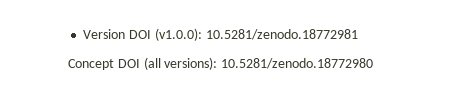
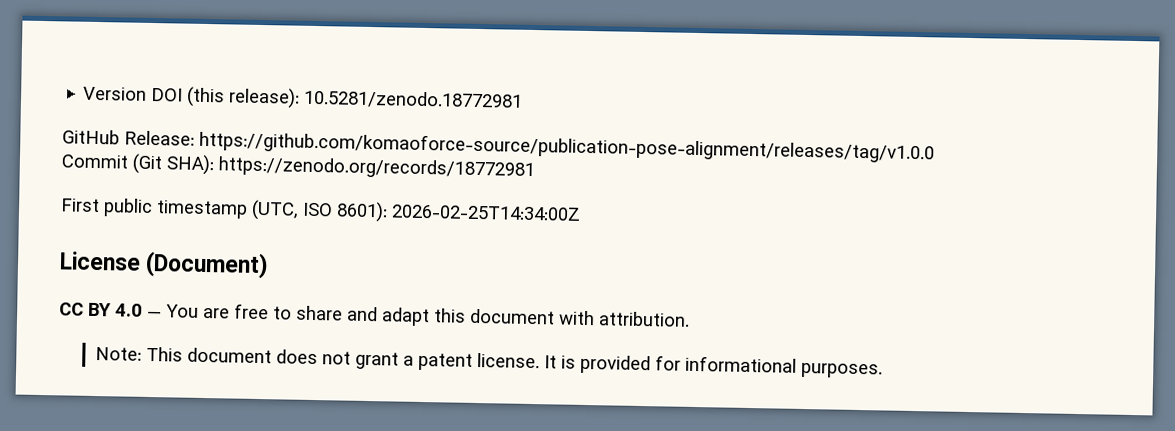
[154,28,202,41] (v1.0.0): -> [186,86,301,109] (this release):
[68,57,374,70] Concept DOI (all versions): 10.5281/zenodo.18772980 -> [62,129,935,164] [61,153,535,181] [60,198,581,223] [59,250,270,280] [59,302,690,327] [94,346,883,379] GitHub Release: https://github.com/komaoforce-source/publication-pose-alignment/releases/tag/v1.0.0 // Commit (Git SHA): https://zenodo.org/records/18772981 // First public timestamp (UTC, ISO 8601): 2026-02-25T14:34:00Z // License (Document) // CC BY 4.0 — You are free to share and adapt this document with attribution. // Note: This document does not grant a patent license. It is provided for informational purposes.

